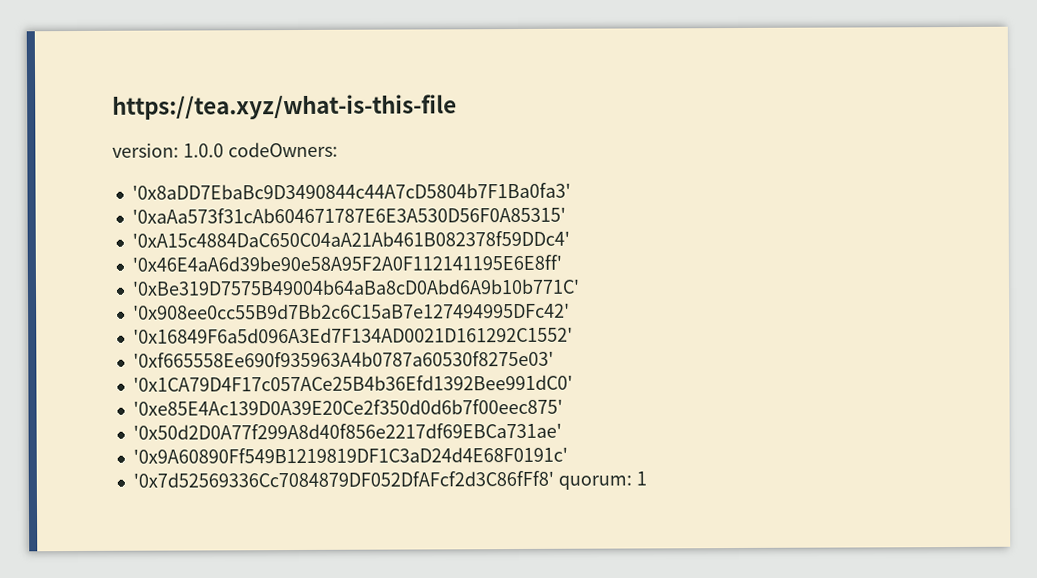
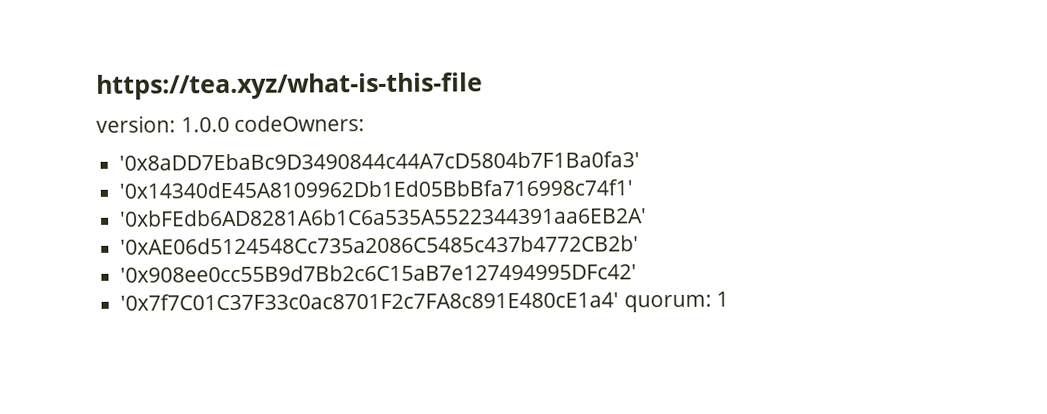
[131,206,566,224] [131,230,570,248] [131,254,562,272] [131,278,580,296] [132,302,570,320] [132,326,573,344] [132,350,554,368] [132,374,573,392] [132,398,563,416] [132,422,562,440] [132,446,568,464] [132,470,554,488] '0xaAa573f31cAb604671787E6E3A530D56F0A85315' // '0xA15c4884DaC650C04aA21Ab461B082378f59DDc4' // '0x46E4aA6d39be90e58A95F2A0F112141195E6E8ff' // '0xBe319D7575B49004b64aBa8cD0Abd6A9b10b771C' // '0x908ee0cc55B9d7Bb2c6C15aB7e127494995DFc42' // '0x16849F6a5d096A3Ed7F134AD0021D161292C1552' // '0xf665558Ee690f935963A4b0787a60530f8275e03' // '0x1CA79D4F17c057ACe25B4b36Efd1392Bee991dC0' // '0xe85E4Ac139D0A39E20Ce2f350d0d6b7f00eec875' // '0x50d2D0A77f299A8d40f856e2217df69EBCa731ae' // '0x9A60890Ff549B1219819DF1C3aD24d4E68F0191c' // '0x7d52569336Cc7084879DF052DfAFcf2d3C86fFf8' -> [119,179,634,199] [120,207,648,227] [120,235,640,255] [120,263,638,283] [120,291,620,311] '0x14340dE45A8109962Db1Ed05BbBfa716998c74f1' // '0xbFEdb6AD8281A6b1C6a535A5522344391aa6EB2A' // '0xAE06d5124548Cc735a2086C5485c437b4772CB2b' // '0x908ee0cc55B9d7Bb2c6C15aB7e127494995DFc42' // '0x7f7C01C37F33c0ac8701F2c7FA8c891E480cE1a4'

